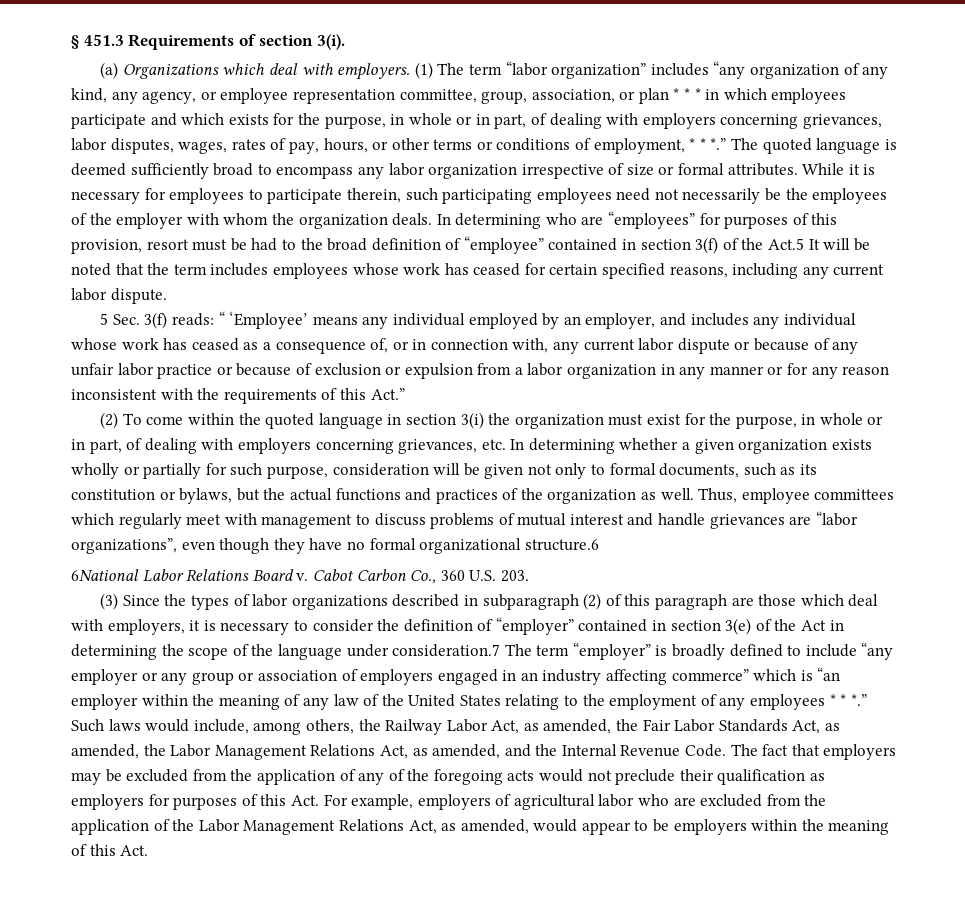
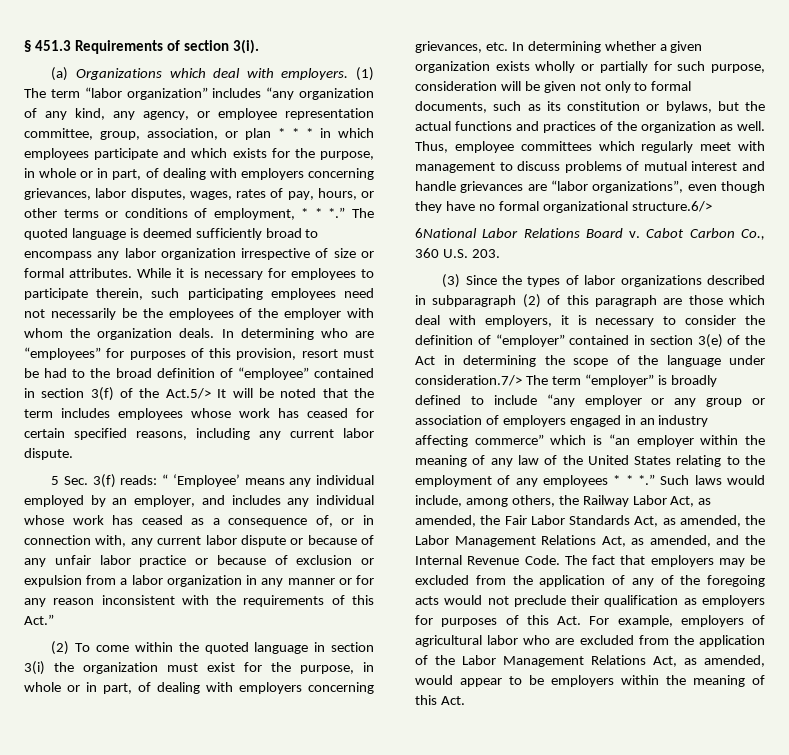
[768,238,805,250] Act.5 -> [165,388,211,399] Act.5/>
[524,539,599,551] structure.6 -> [631,201,712,212] structure.6/>
[392,644,501,657] consideration.7 -> [415,375,522,386] consideration.7/>

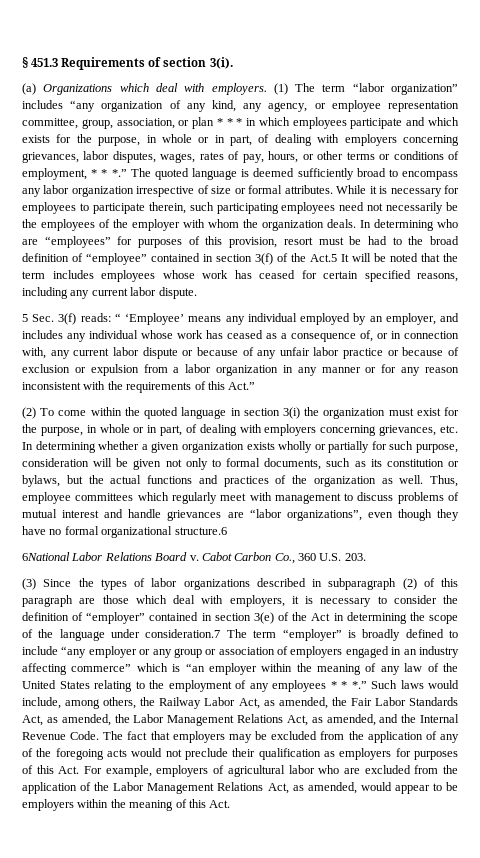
[165,388,211,399] Act.5/> -> [310,254,337,262] Act.5
[631,201,712,212] structure.6/> -> [174,527,227,535] structure.6
[415,375,522,386] consideration.7/> -> [145,629,221,638] consideration.7

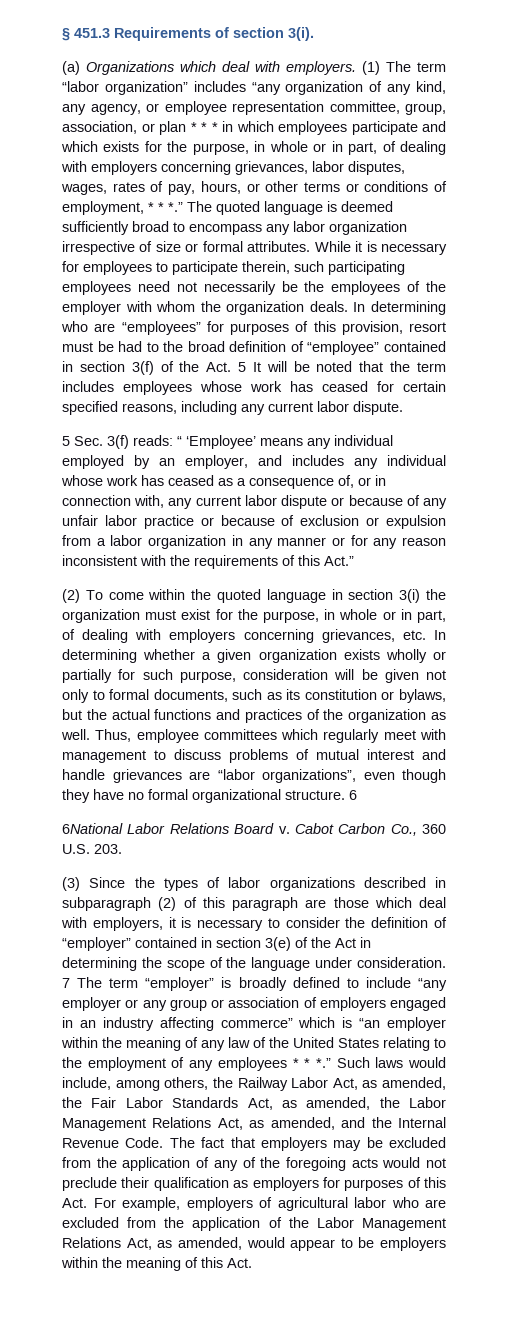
[310,254,337,262] Act.5 -> [206,362,247,372] Act. 5
[174,527,227,535] structure.6 -> [285,790,357,800] structure. 6
[145,629,221,638] consideration.7 -> [357,957,446,968] [62,978,70,988] consideration. 7

